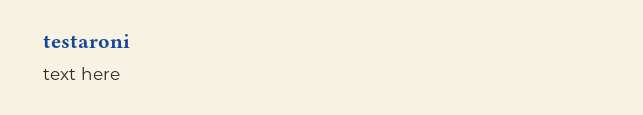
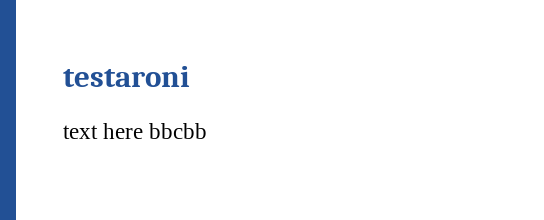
(120, 73) none -> [149,123,208,139] bbcbb

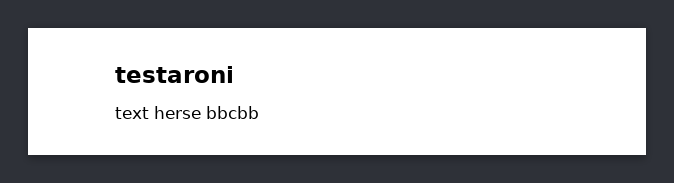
[103,123,144,139] here -> [154,106,201,119] herse

